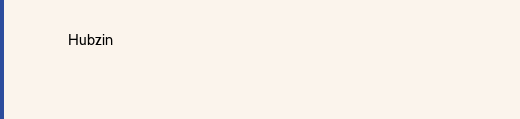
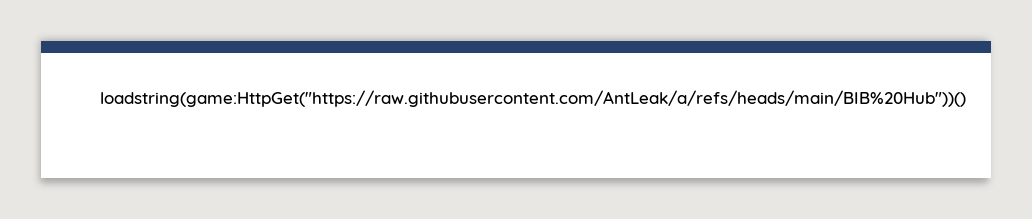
[68,34,113,45] Hubzin -> [100,90,966,107] loadstring(game:HttpGet("https://raw.githubusercontent.com/AntLeak/a/refs/heads/main/BIB%20Hub"))()

